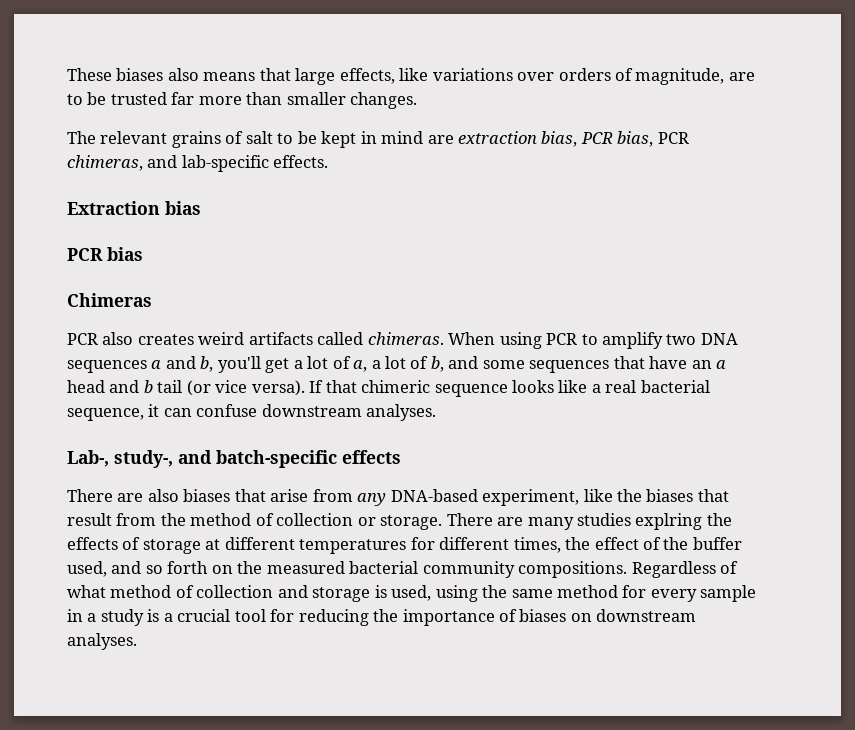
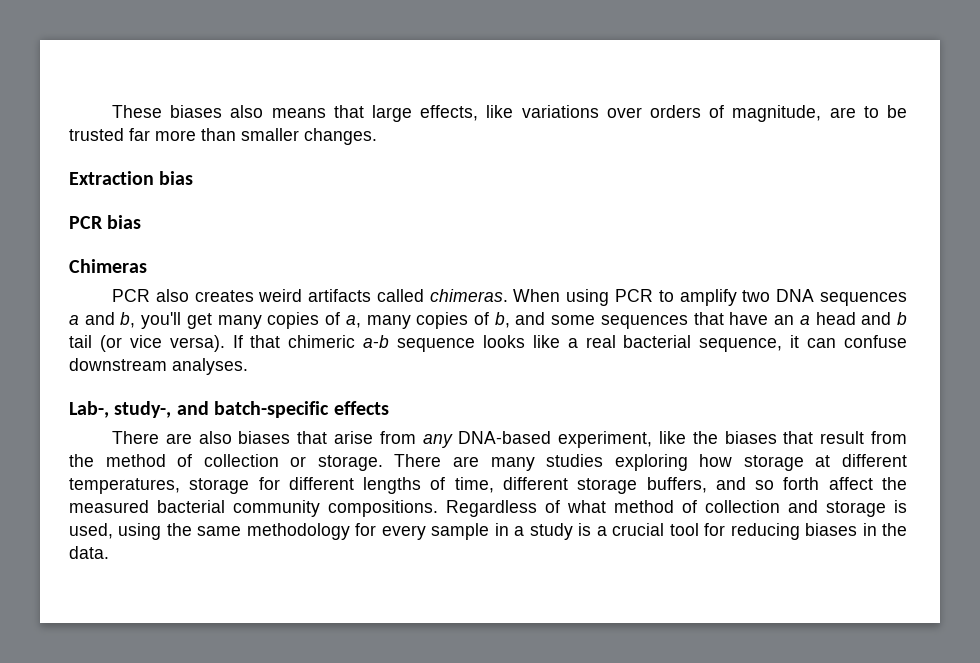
[67,131,689,148] [67,155,329,172] // The relevant grains of salt to be kept in mind are extraction bias, PCR bias, PCR chimeras, and lab-specific effects. -> (377, 136) none
[293,356,407,372] a lot of a, a lot -> [217,312,469,329] many copies of a, many copies
(431, 386) none -> [363,335,390,348] a-b
[635,513,732,530] [67,537,742,554] [67,561,107,577] explring the effects of storage at different temperatures for different times, the effect of the buffer used, -> [614,454,907,471] [69,477,707,494] exploring how storage at different temperatures, storage for different lengths of time, different storage buffers,
[211,565,233,574] on -> [828,477,873,490] affect
[557,585,619,598] method -> [246,523,350,540] methodology
[373,609,697,626] [67,633,137,650] the importance of biases on downstream analyses. -> [805,523,908,536] [69,546,109,559] biases in the data.

